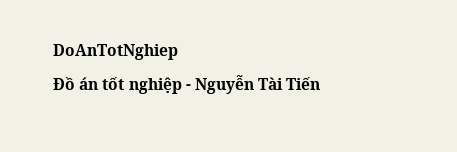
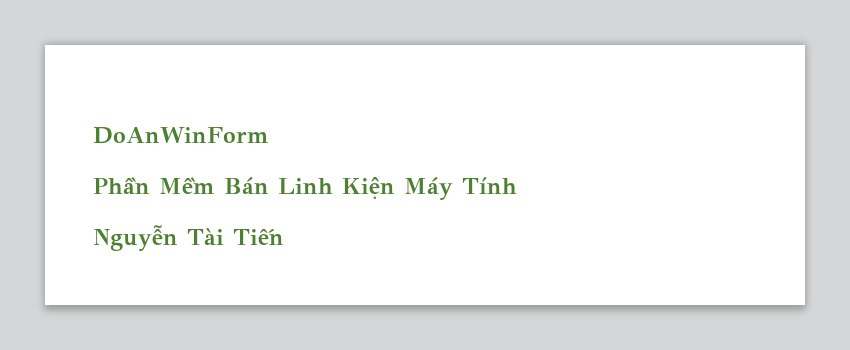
[53,44,178,60] [53,77,191,94] DoAnTotNghiep // Đồ án tốt nghiệp - -> [93,127,269,144] [93,177,517,200] DoAnWinForm // Phần Mềm Bán Linh Kiện Máy Tính //

